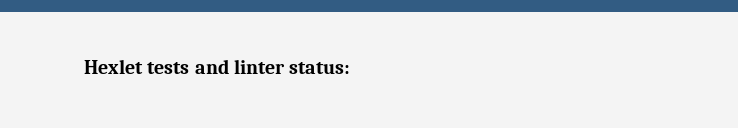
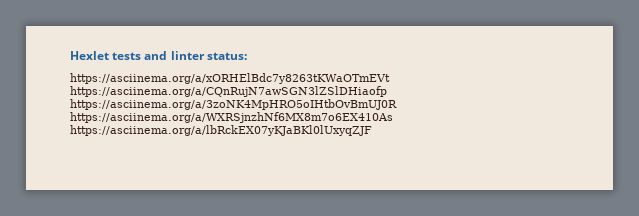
(351, 68) none -> [70,73,390,84] [70,86,387,97] [70,99,397,110] [70,112,393,123] [70,125,372,136] // https://asciinema.org/a/xORHElBdc7y8263tKWaOTmEVt https://asciinema.org/a/CQnRujN7awSGN3lZSlDHiaofp https://asciinema.org/a/3zoNK4MpHRO5oIHtbOvBmUJ0R https://asciinema.org/a/WXRSjnzhNf6MX8m7o6EX410As https://asciinema.org/a/lbRckEX07yKJaBKl0lUxyqZJF

